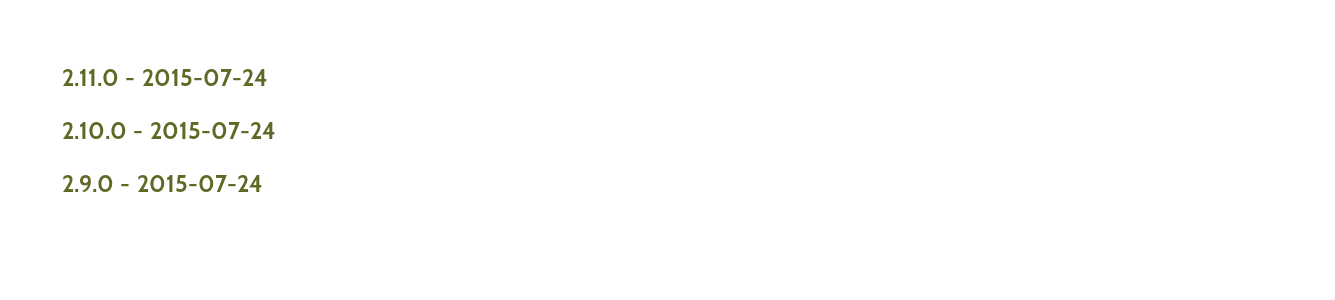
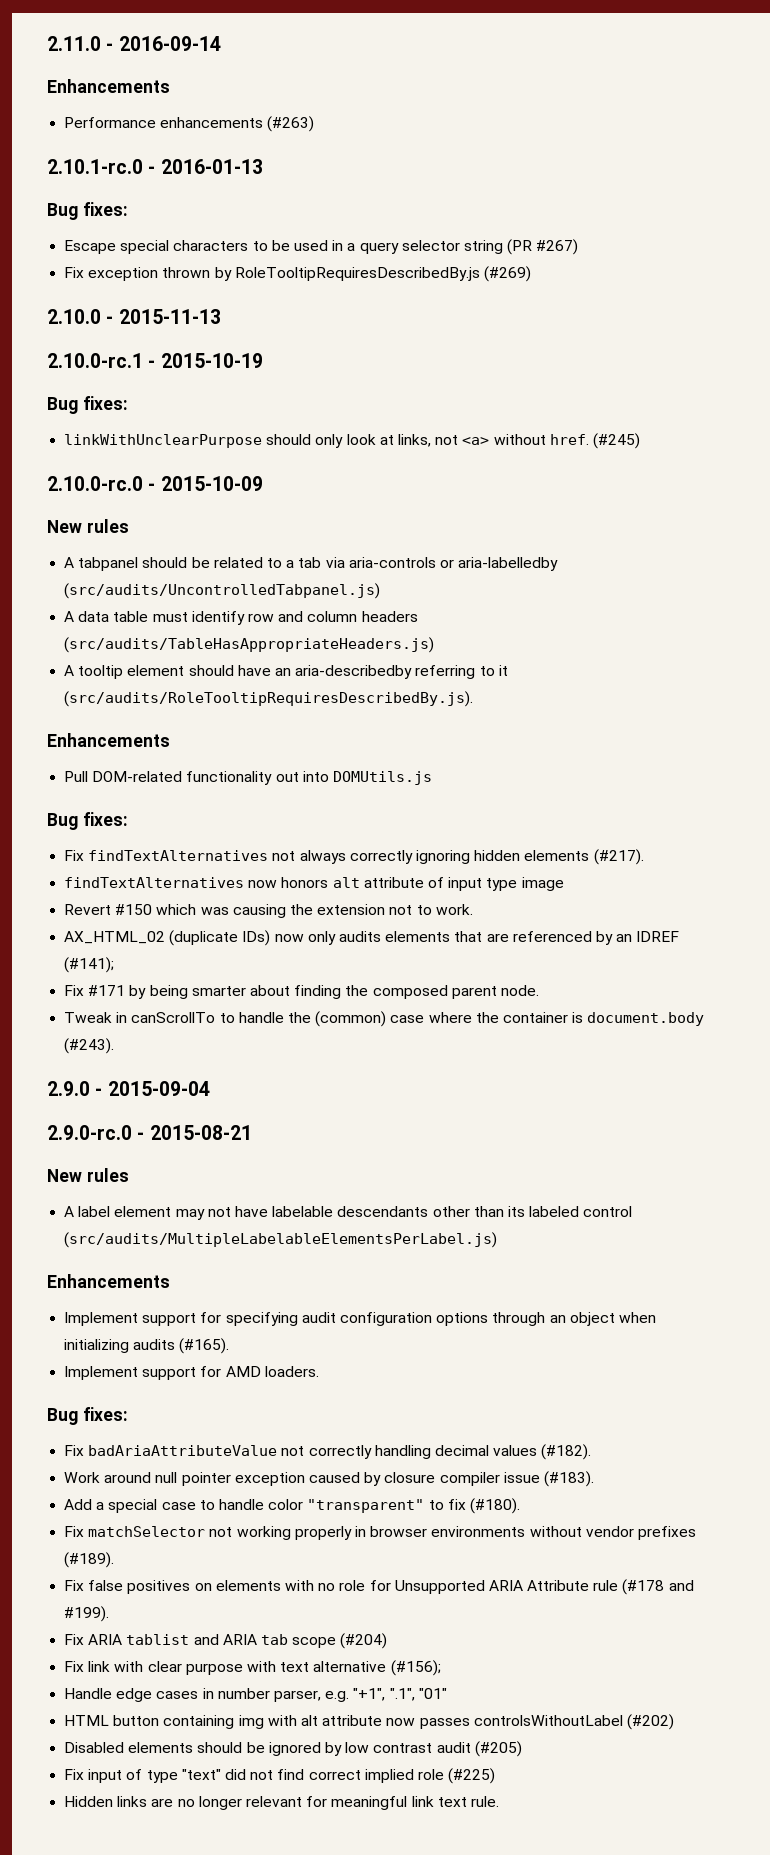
[141,69,268,86] [62,122,276,139] [62,175,263,192] 2015-07-24 // 2.10.0 - 2015-07-24 // 2.9.0 - 2015-07-24 -> [118,36,221,51] [47,79,170,93] [64,116,315,132] [47,159,263,174] [47,202,128,220] [64,239,579,255] [64,266,531,282] [47,309,221,324] [47,353,263,368] [47,396,128,414] [64,433,640,449] [47,476,263,491] [47,519,129,533] [64,557,559,571] [64,583,381,599] [64,611,418,625] [64,637,435,653] [64,665,508,679] [64,691,474,707] [47,733,170,747] [64,771,432,785] [47,812,128,830] [64,849,644,865] [64,877,564,891] [64,904,473,918] [64,930,680,946] [64,957,115,973] [64,985,539,999] [64,1011,705,1027] [64,1038,115,1054] [47,1081,210,1096] [47,1125,252,1140] [47,1168,129,1182] [64,1206,633,1220] [64,1232,498,1248] [47,1274,170,1288] [64,1312,656,1326] [64,1338,230,1354] [64,1366,319,1380] [47,1407,128,1425] [64,1444,592,1460] [64,1471,594,1487] [64,1498,520,1514] [64,1526,696,1540] [64,1552,115,1568] [64,1579,694,1595] [64,1606,110,1622] [64,1633,388,1649] [64,1660,441,1676] [64,1688,447,1702] [64,1714,674,1730] [64,1741,522,1757] [64,1768,496,1784] [64,1796,499,1810] 2016-09-14 // Enhancements // Performance enhancements (#263) // 2.10.1-rc.0 - 2016-01-13 // Bug fixes: // Escape special characters to be used in a query selector string (PR #267) // Fix exception thrown by RoleTooltipRequiresDescribedBy.js (#269) // 2.10.0 - 2015-11-13 // 2.10.0-rc.1 - 2015-10-19 // Bug fixes: // linkWithUnclearPurpose should only look at links, not <a> without href. (#245) // 2.10.0-rc.0 - 2015-10-09 // New rules // A tabpanel should be related to a tab via aria-controls or aria-labelledby (src/audits/UncontrolledTabpanel.js) // A data table must identify row and column headers (src/audits/TableHasAppropriateHeaders.js) // A tooltip element should have an aria-describedby referring to it (src/audits/RoleTooltipRequiresDescribedBy.js). // Enhancements // Pull DOM-related functionality out into DOMUtils.js // Bug fixes: // Fix findTextAlternatives not always correctly ignoring hidden elements (#217). // findTextAlternatives now honors alt attribute of input type image // Revert #150 which was causing the extension not to work. // AX_HTML_02 (duplicate IDs) now only audits elements that are referenced by an IDREF (#141); // Fix #171 by being smarter about finding the composed parent node. // Tweak in canScrollTo to handle the (common) case where the container is document.body (#243). // 2.9.0 - 2015-09-04 // 2.9.0-rc.0 - 2015-08-21 // New rules // A label element may not have labelable descendants other than its labeled control (src/audits/MultipleLabelableElementsPerLabel.js) // Enhancements // Implement support for specifying audit configuration options through an object when initializing audits (#165). // Implement support for AMD loaders. // Bug fixes: // Fix badAriaAttributeValue not correctly handling decimal values (#182). // Work around null pointer exception caused by closure compiler issue (#183). // Add a special case to handle color "transparent" to fix (#180). // Fix matchSelector not working properly in browser environments without vendor prefixes (#189). // Fix false positives on elements with no role for Unsupported ARIA Attribute rule (#178 and #199). // Fix ARIA tablist and ARIA tab scope (#204) // Fix link with clear purpose with text alternative (#156); // Handle edge cases in number parser, e.g. "+1", ".1", "01" // HTML button containing img with alt attribute now passes controlsWithoutLabel (#202) // Disabled elements should be ignored by low contrast audit (#205) // Fix input of type "text" did not find correct implied role (#225) // Hidden links are no longer relevant for meaningful link text rule.

